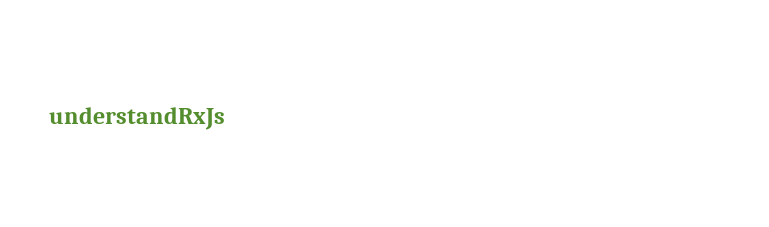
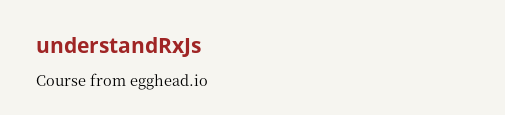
(225, 118) none -> [36,73,208,90] // Course from egghead.io

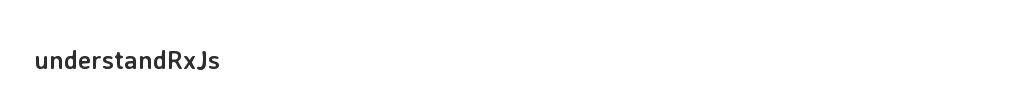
[36,73,208,90] // Course from egghead.io -> (220, 60) none

